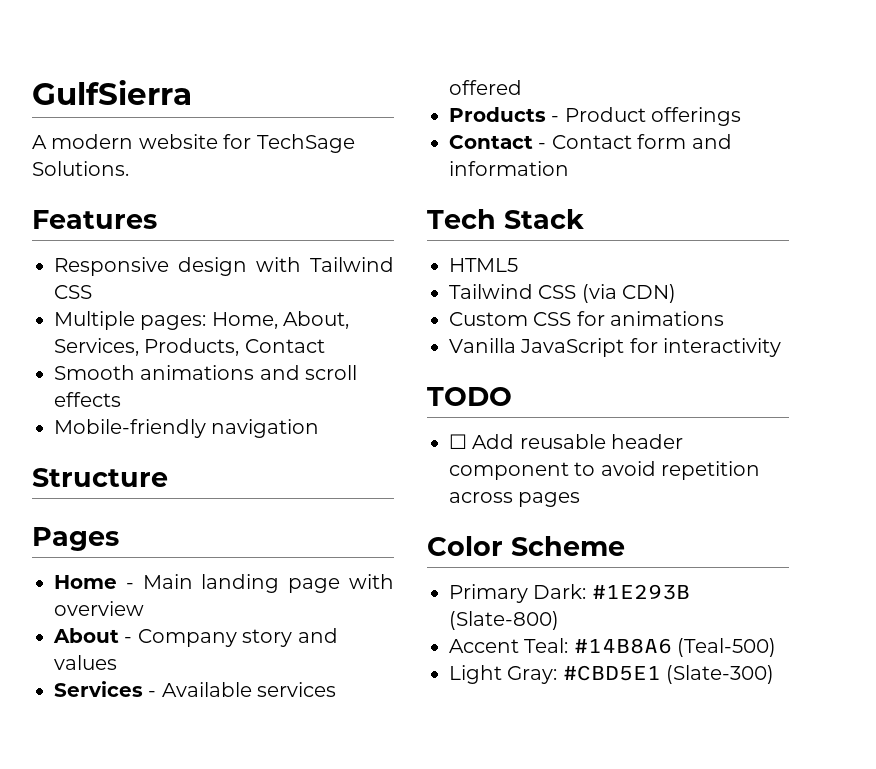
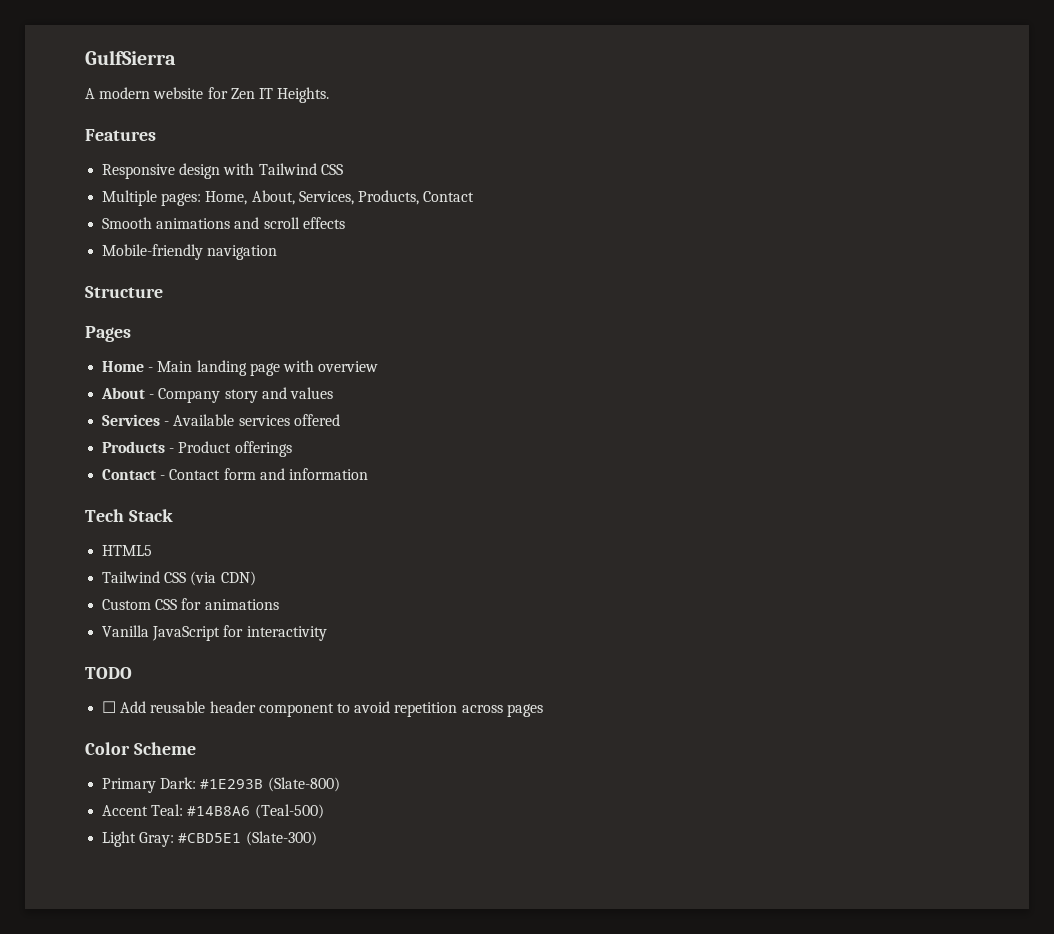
[256,134,355,153] [32,161,129,176] TechSage Solutions. -> [230,87,330,103] Zen IT Heights.

